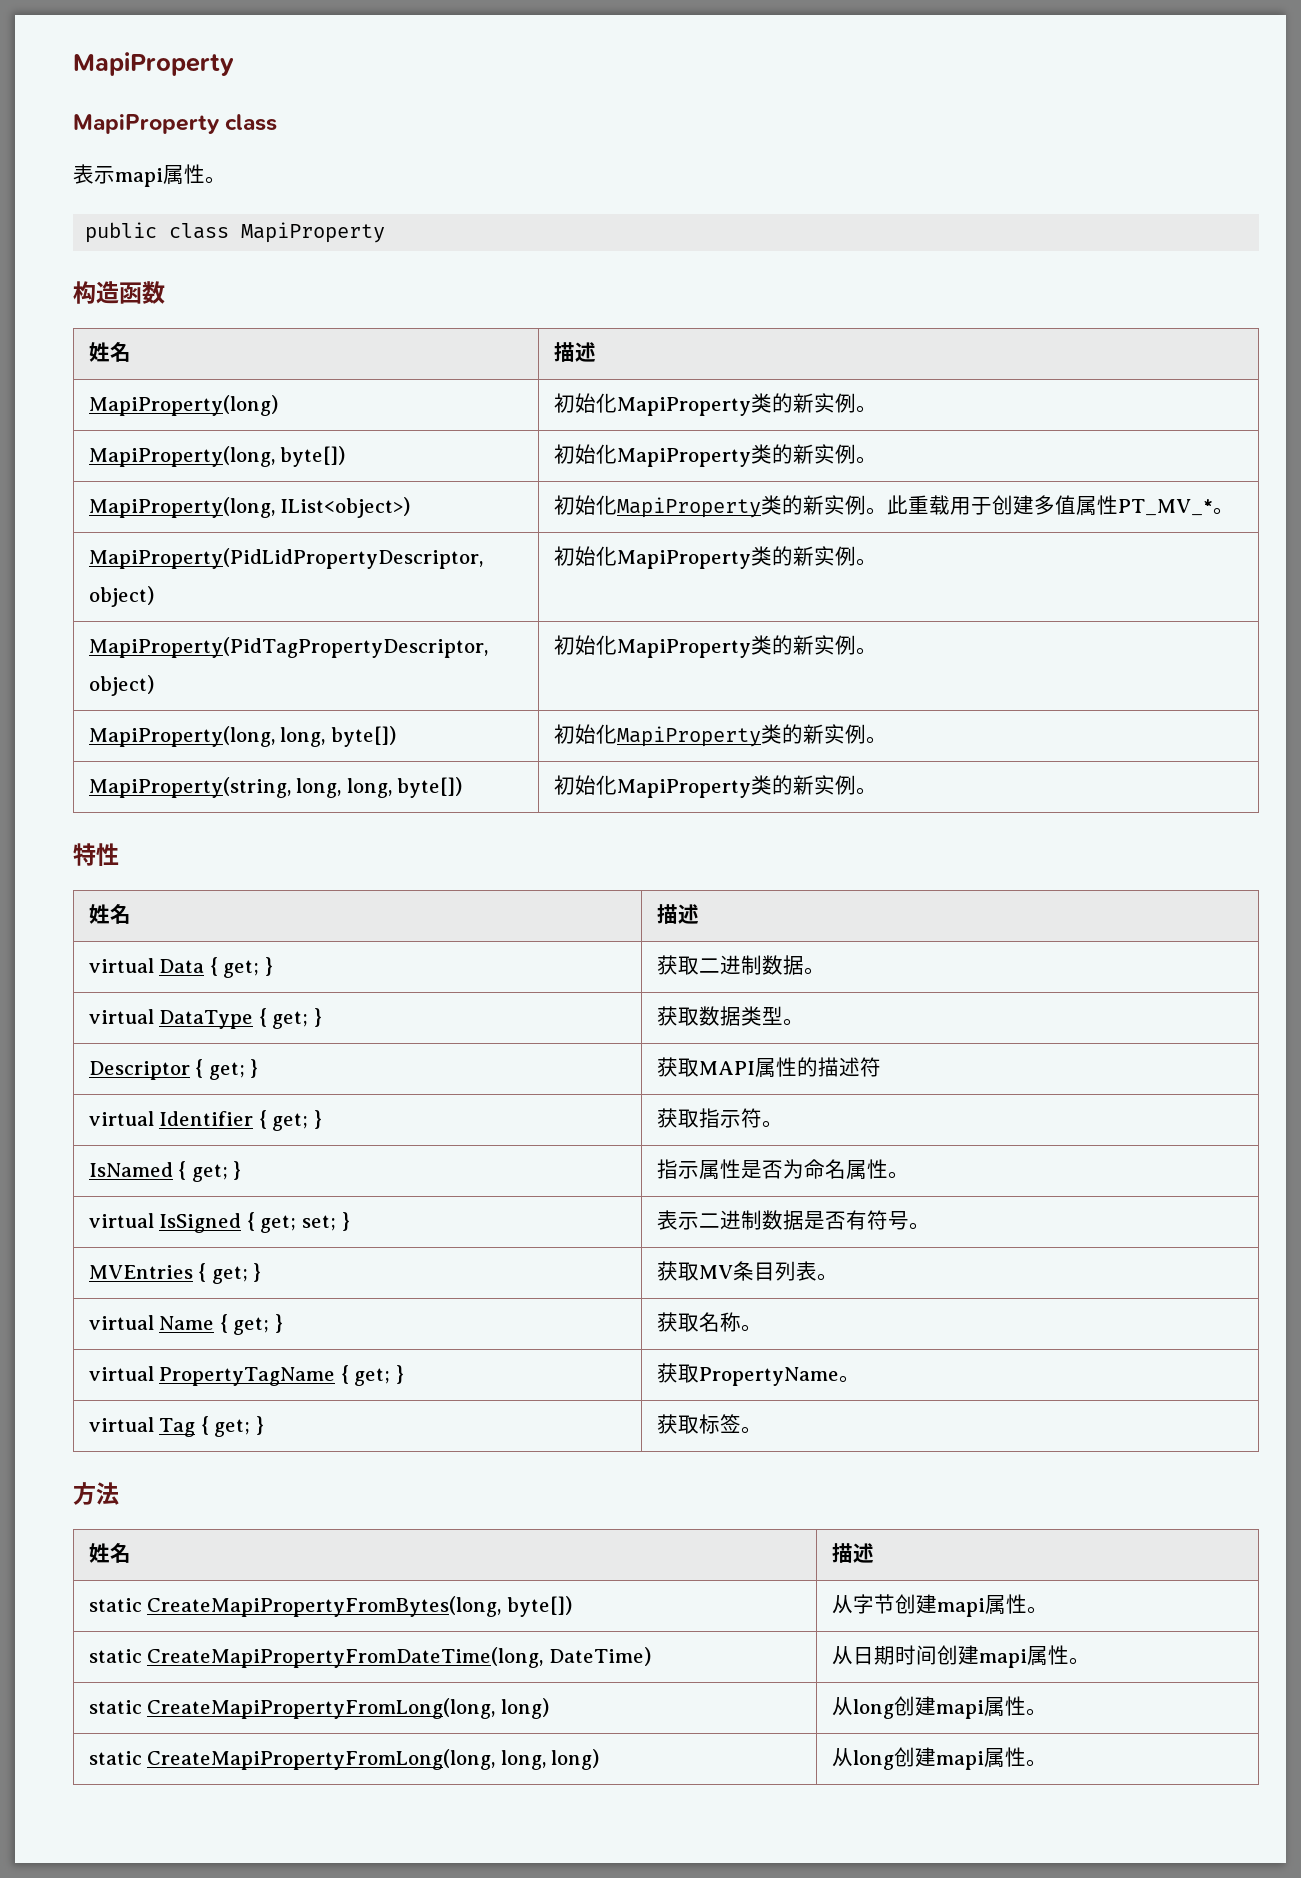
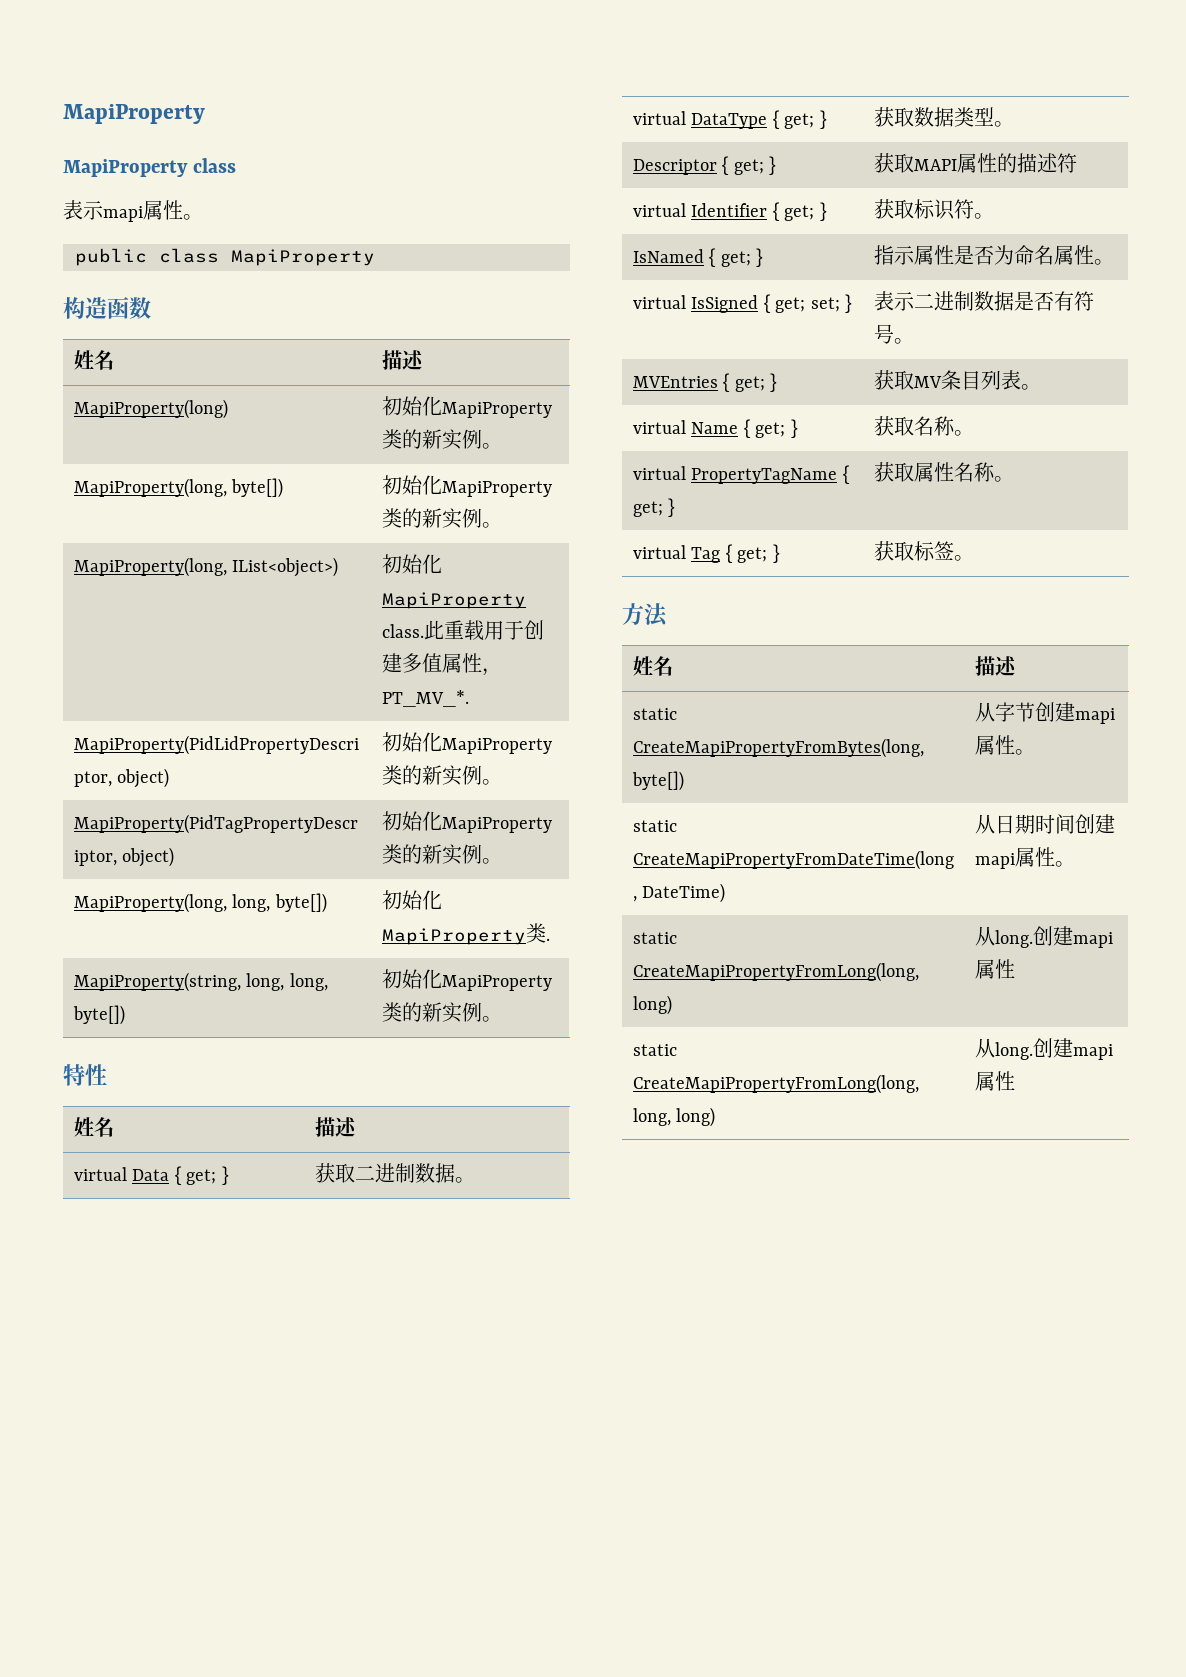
[760,495,887,515] 类的新实例。 -> [381,624,424,638] class.
[1117,499,1234,516] PT_MV_*。 -> [481,668,502,676] [381,690,469,707] ，PT_MV_*.
[781,724,887,744] 的新实例。 -> [545,938,550,941] .
[698,1108,741,1128] 指示 -> [913,199,955,220] 标识
[698,1367,839,1386] PropertyName -> [913,462,995,482] 属性名称
[852,1696,1047,1719] long创建mapi属性。 -> [994,926,1113,948] [974,959,1015,979] long.创建mapi属性
[852,1747,1047,1770] long创建mapi属性。 -> [994,1038,1113,1060] [974,1071,1015,1091] long.创建mapi属性

